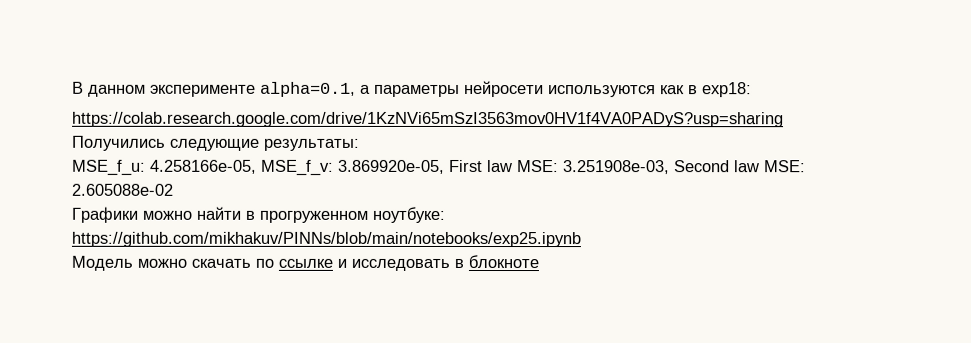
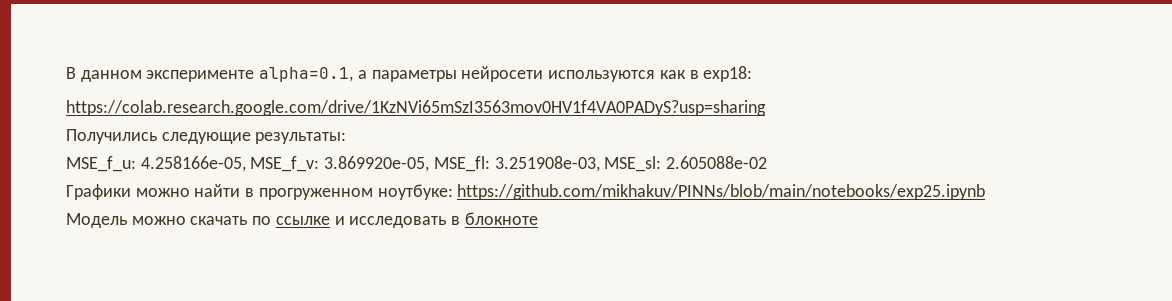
[448,159,806,175] First law MSE: 3.251908e-03, Second law MSE: -> [433,156,662,172] MSE_fl: 3.251908e-03, MSE_sl:

